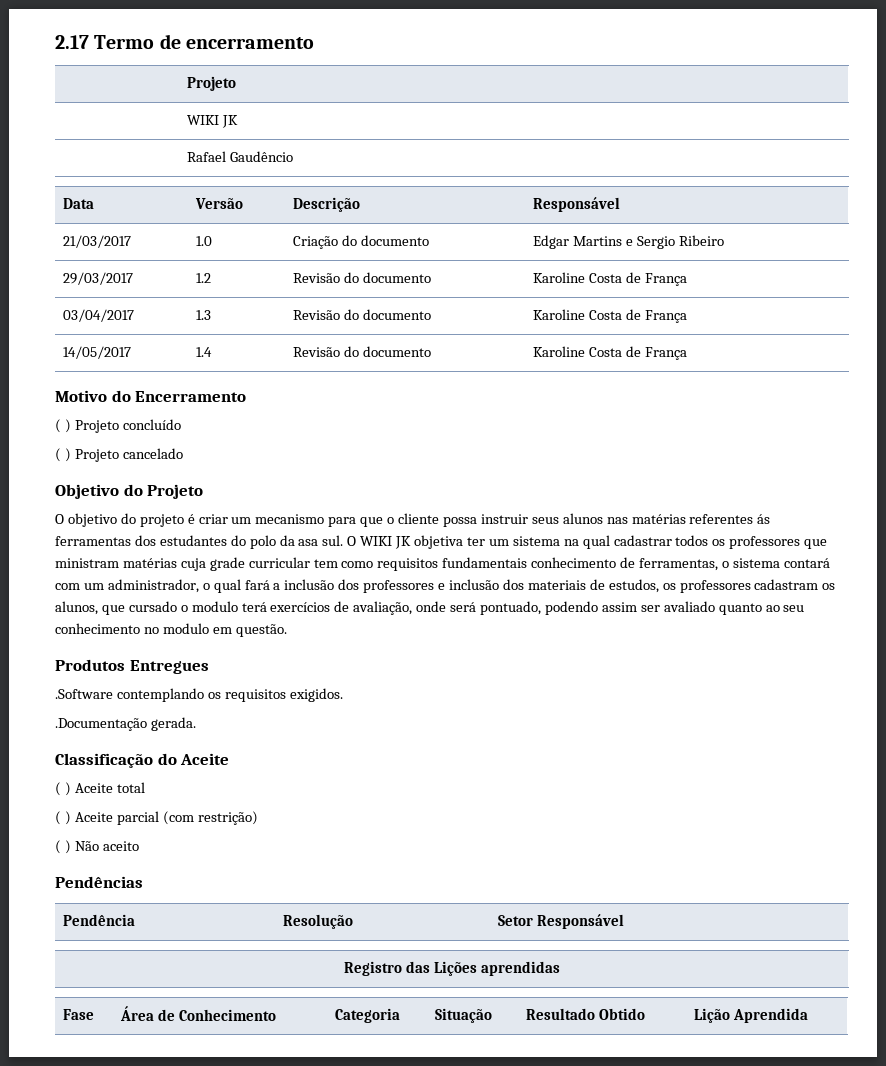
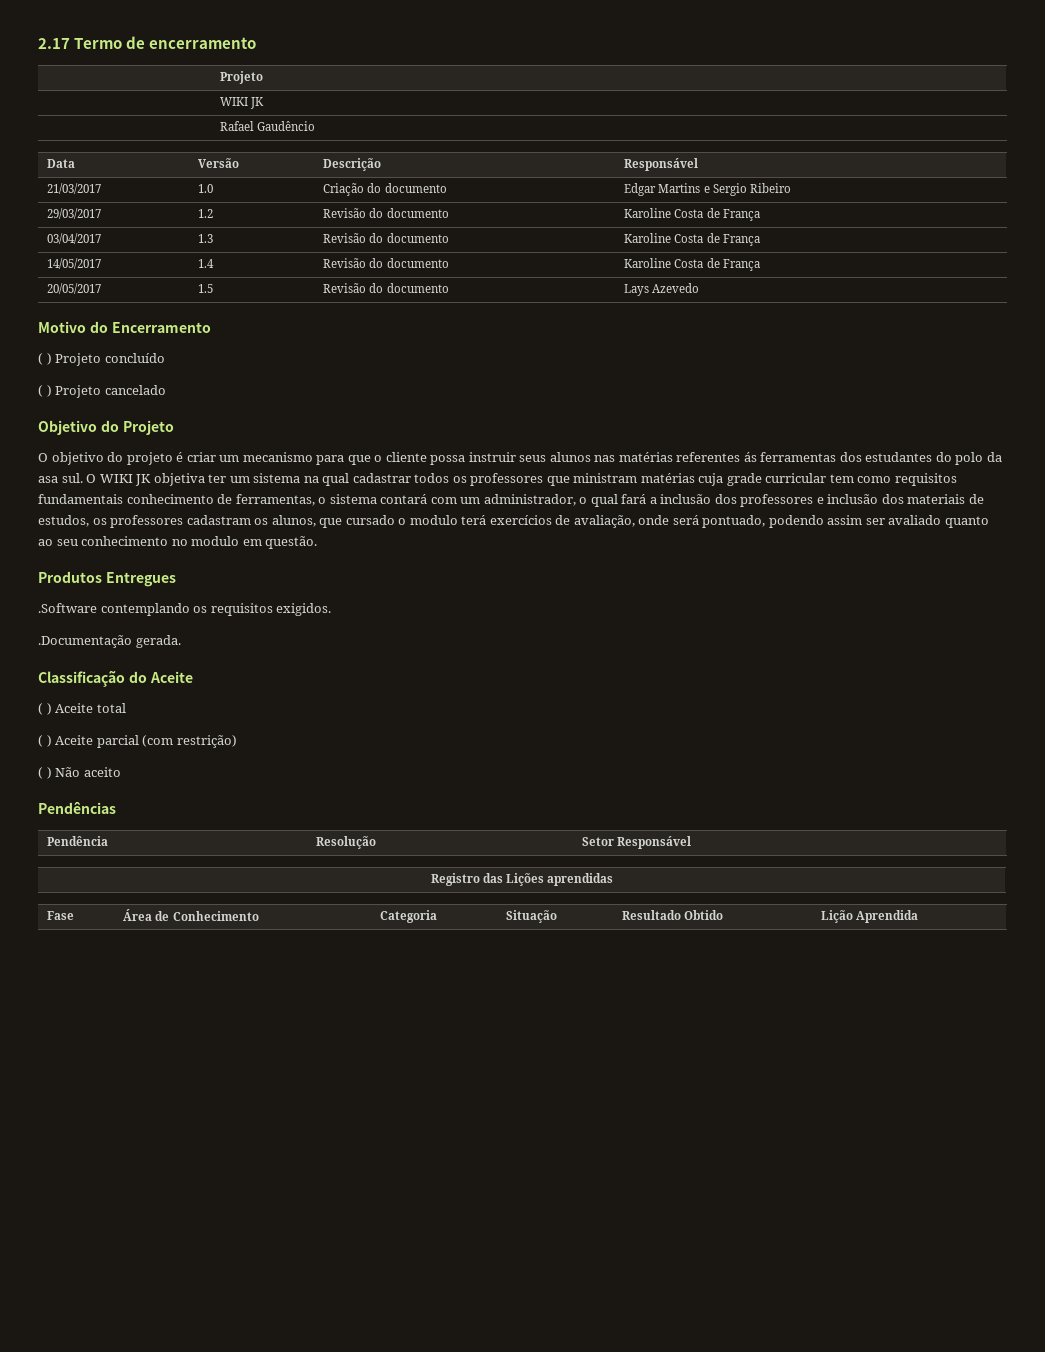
(687, 353) none -> [47,283,102,294] [198,284,214,293] [323,283,449,293] [624,283,700,296] // 20/05/2017 | 1.5 | Revisão do documento | Lays Azevedo

